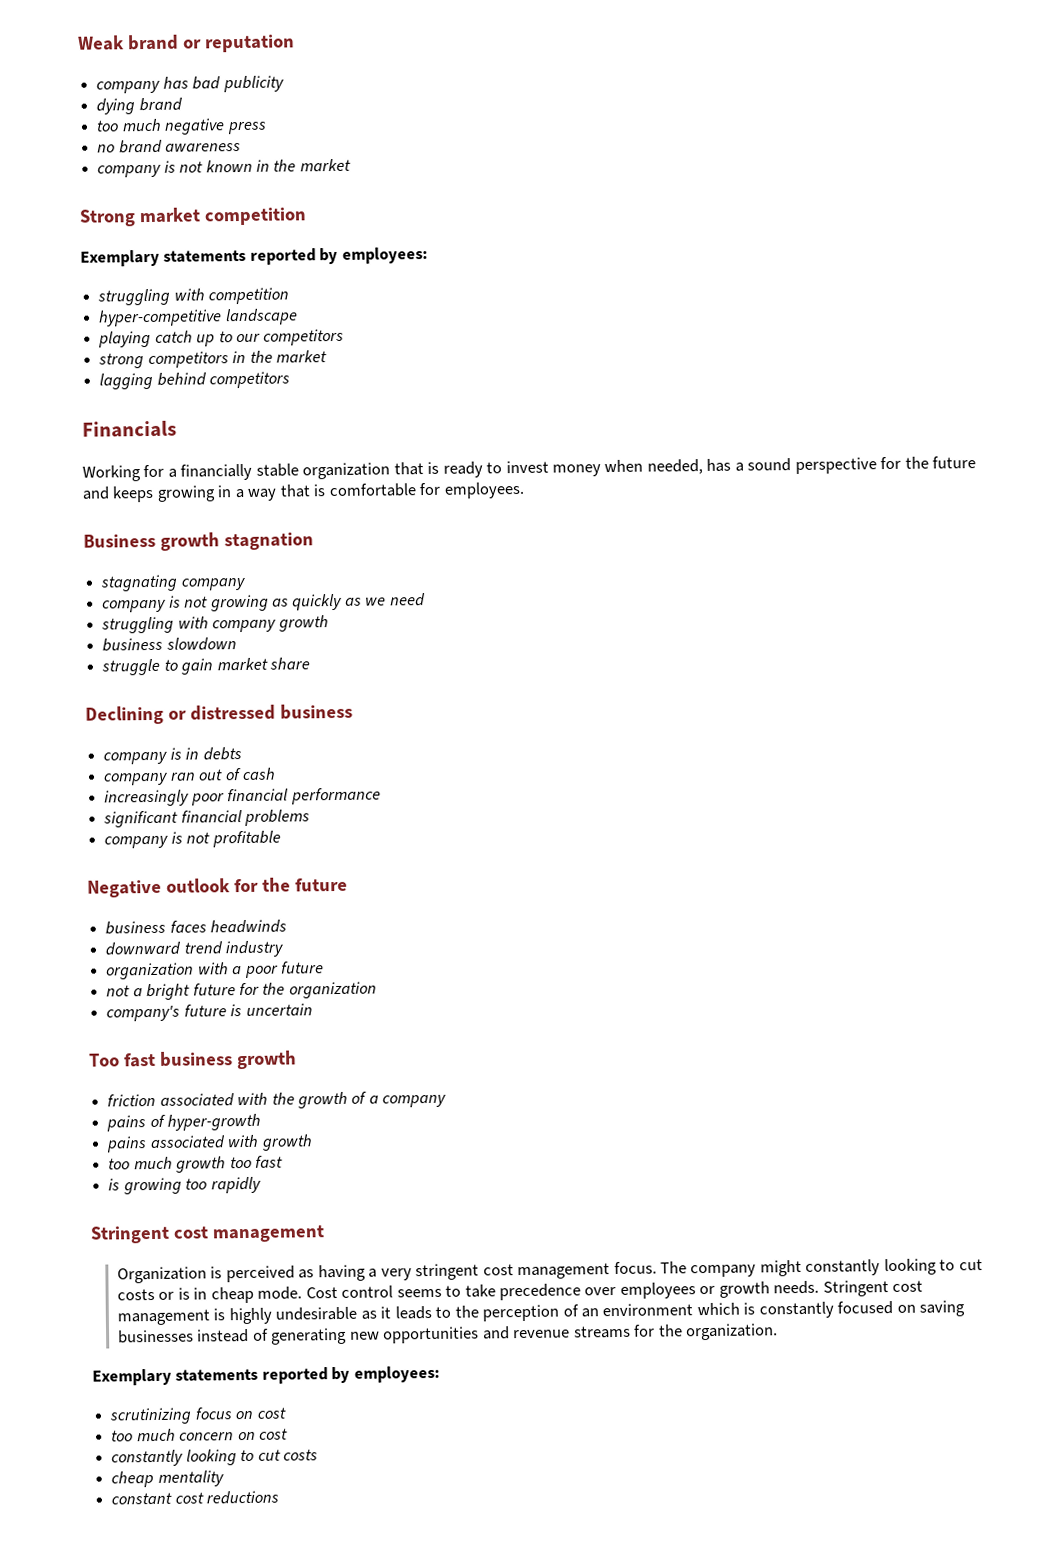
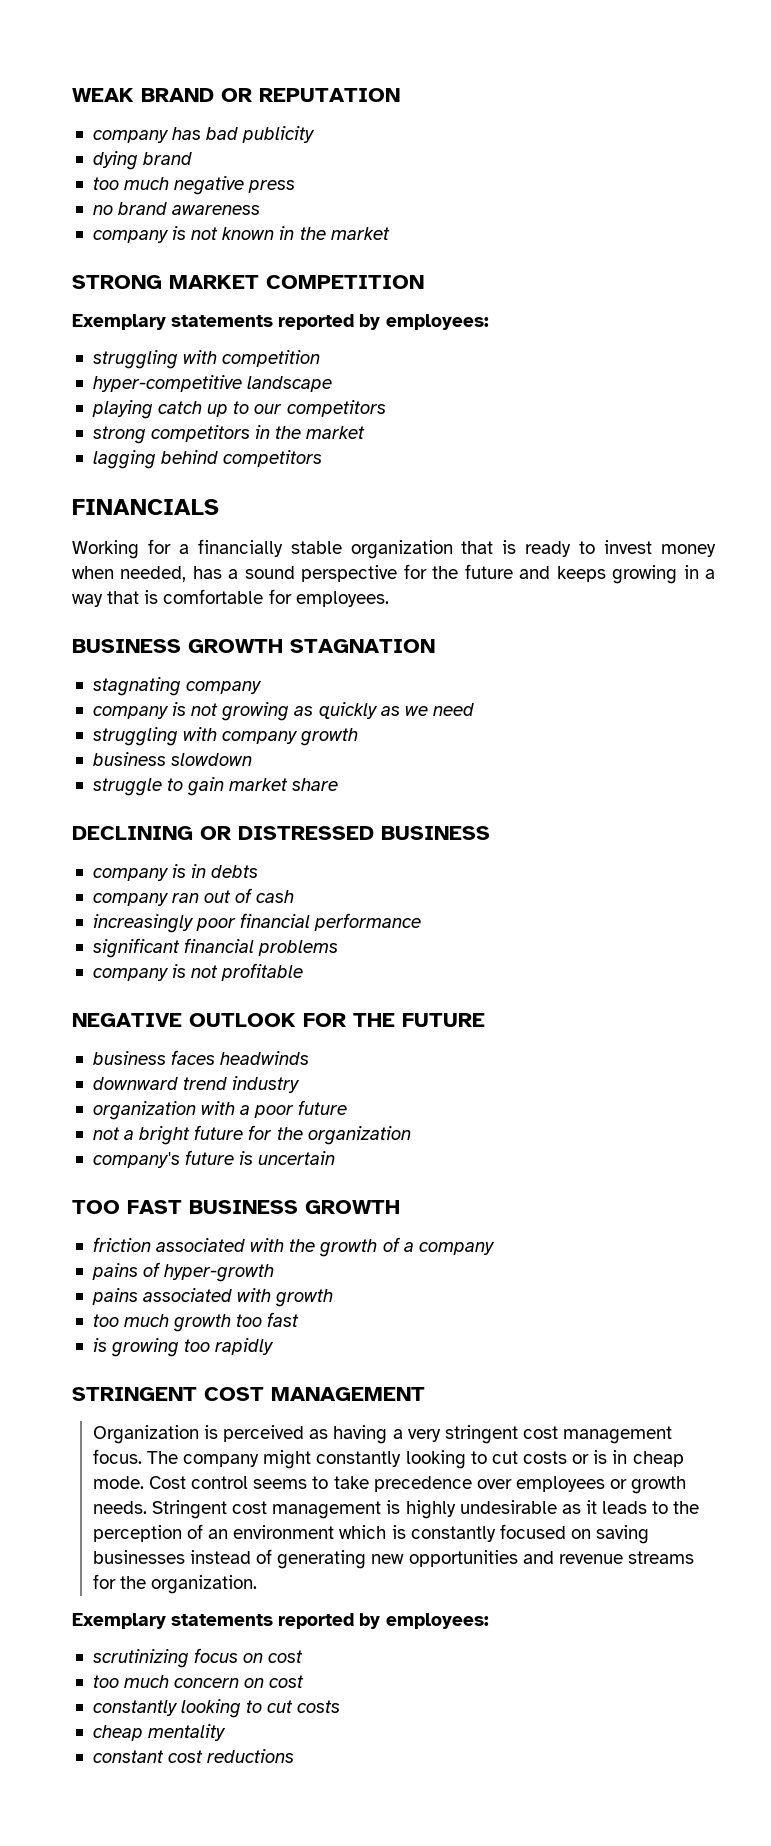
[78,34,295,53] Weak brand or reputation -> [72,88,400,102] WEAK BRAND OR REPUTATION
[79,207,307,227] Strong market competition -> [72,275,424,289] STRONG MARKET COMPETITION
[82,420,177,438] Financials -> [72,499,219,515] FINANCIALS
[83,532,314,551] Business growth stagnation -> [72,639,435,653] BUSINESS GROWTH STAGNATION
[85,703,353,725] Declining or distressed business -> [72,826,490,840] DECLINING OR DISTRESSED BUSINESS
[87,877,348,898] Negative outlook for the future -> [72,1013,485,1027] NEGATIVE OUTLOOK FOR THE FUTURE
[89,1050,297,1070] Too fast business growth -> [72,1200,400,1214] TOO FAST BUSINESS GROWTH
[90,1225,325,1244] Stringent cost management -> [72,1387,425,1401] STRINGENT COST MANAGEMENT

